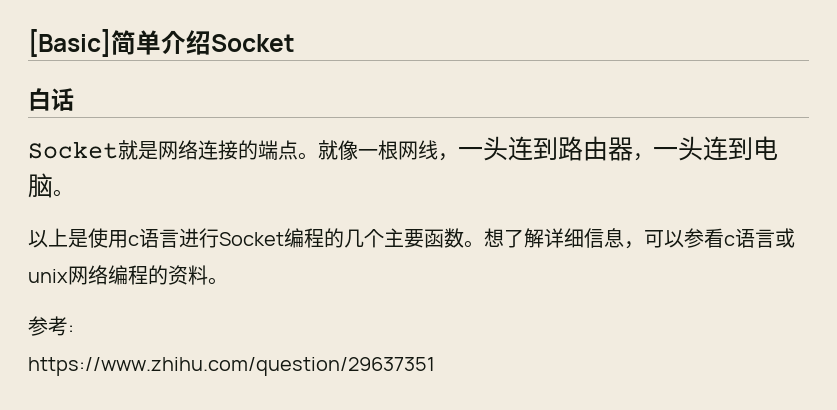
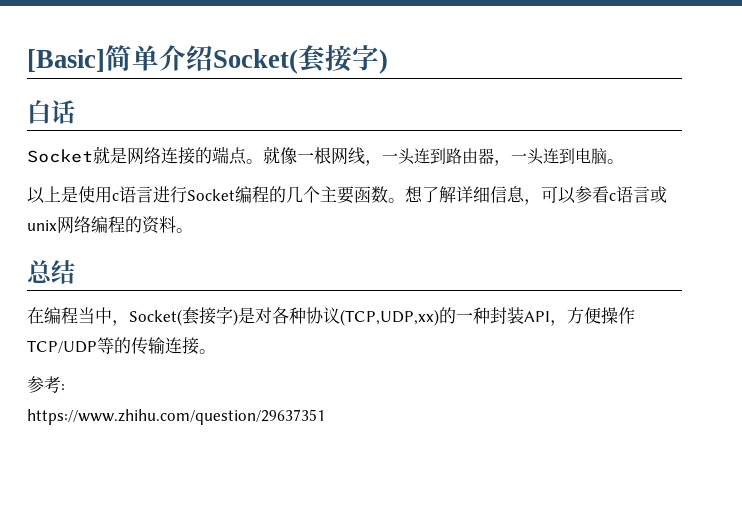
[211,34,295,52] Socket -> [213,44,388,74] Socket(套接字)
(228, 281) none -> [27,260,75,284] [27,307,635,326] [27,337,216,355] // 总结 // 在编程当中，Socket(套接字)是对各种协议(TCP,UDP,xx)的一种封装API，方便操作TCP/UDP等的传输连接。

